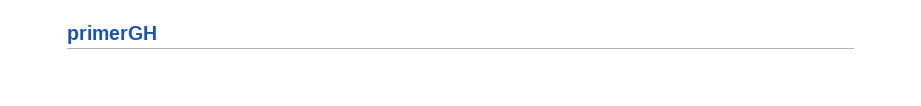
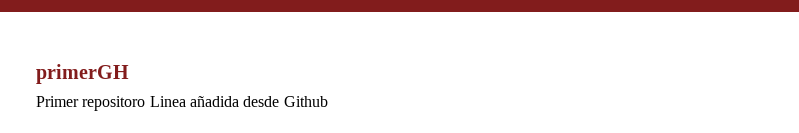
(157, 34) none -> [36,96,328,111] // Primer repositoro Linea añadida desde Github

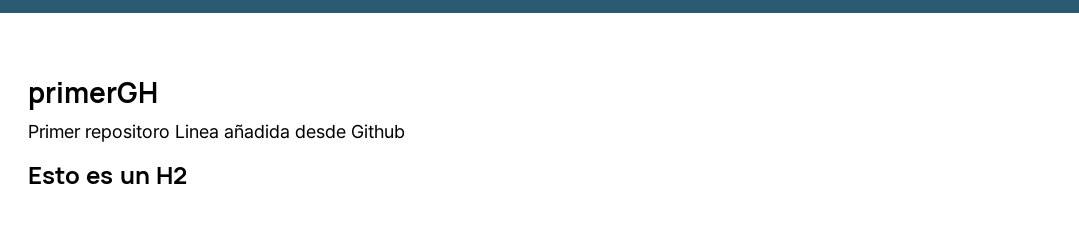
(328, 101) none -> [28,167,188,184] // Esto es un H2

